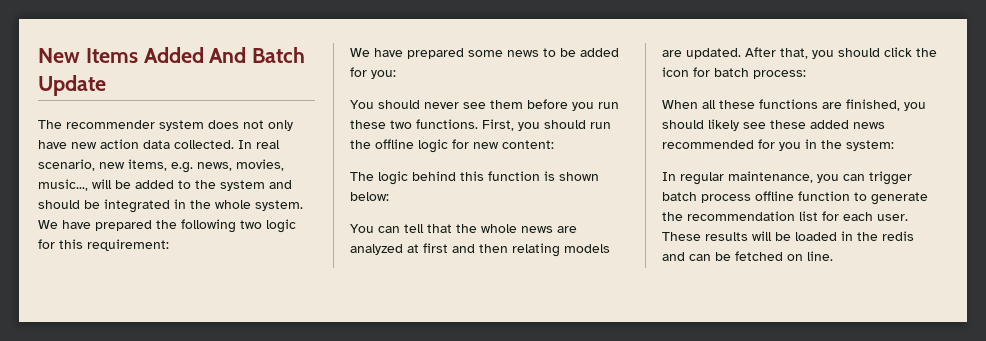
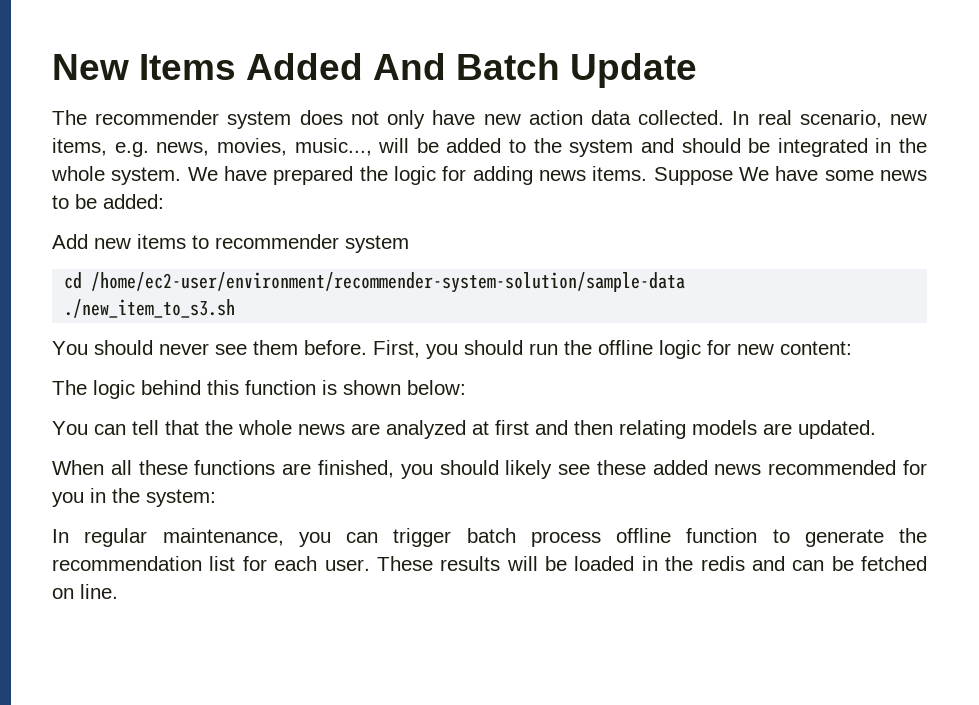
[181,219,296,233] [38,239,169,251] [350,48,464,59] following two logic for this requirement: // We have prepared -> [394,166,819,185] logic for adding news items. Suppose We have
[580,48,619,57] [350,67,396,79] added for you: -> [103,194,164,209] [52,234,409,253] [64,272,686,293] [64,299,236,318] added: // Add new items to recommender system // cd /home/ec2-user/environment/recommender-system-solution/sample-data // ./new_item_to_s3.sh
[527,99,619,111] [350,119,478,129] before you run these two functions. -> [304,340,367,355] before.
[745,47,937,59] [662,67,806,79] After that, you should click the icon for batch process: -> (876, 429) none

